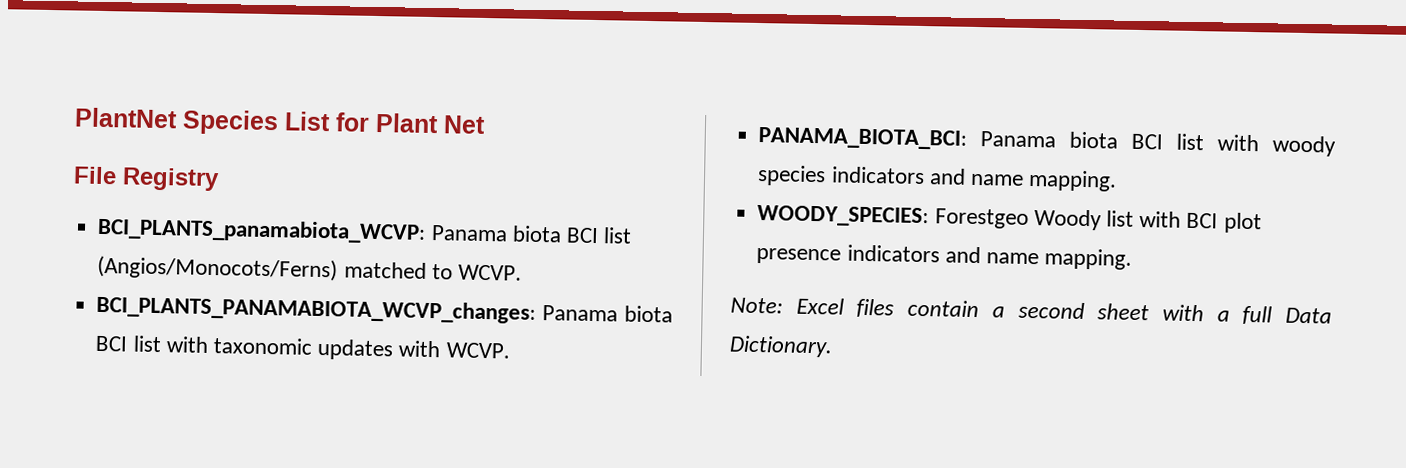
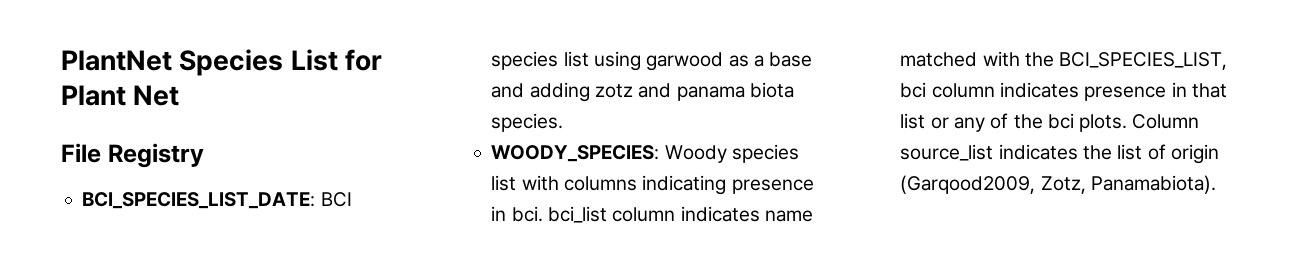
[97,217,633,244] [97,255,522,282] [96,295,674,324] [95,335,510,361] [758,127,1336,157] [757,165,1118,192] [757,204,1262,234] [756,244,1133,270] [730,297,1332,325] [729,335,833,358] BCI_PLANTS_panamabiota_WCVP: Panama biota BCI list (Angios/Monocots/Ferns) matched to WCVP. // BCI_PLANTS_PANAMABIOTA_WCVP_changes: Panama biota BCI list with taxonomic updates with WCVP. // PANAMA_BIOTA_BCI: Panama biota BCI list with woody species indicators and name mapping. // WOODY_SPECIES: Forestgeo Woody list with BCI plot presence indicators and name mapping. // Note: Excel files contain a second sheet with a full Data Dictionary. -> [82,192,352,209] [491,51,813,71] [491,82,794,102] [491,113,564,132] [491,144,799,163] [491,175,814,195] [491,206,813,223] [900,51,1228,70] [900,82,1227,101] [900,113,1200,132] [900,144,1219,164] [900,175,1216,194] BCI_SPECIES_LIST_DATE: BCI species list using garwood as a base and adding zotz and panama biota species. // WOODY_SPECIES: Woody species list with columns indicating presence in bci. bci_list column indicates name matched with the BCI_SPECIES_LIST, bci column indicates presence in that list or any of the bci plots. Column source_list indicates the list of origin (Garqood2009, Zotz, Panamabiota).

